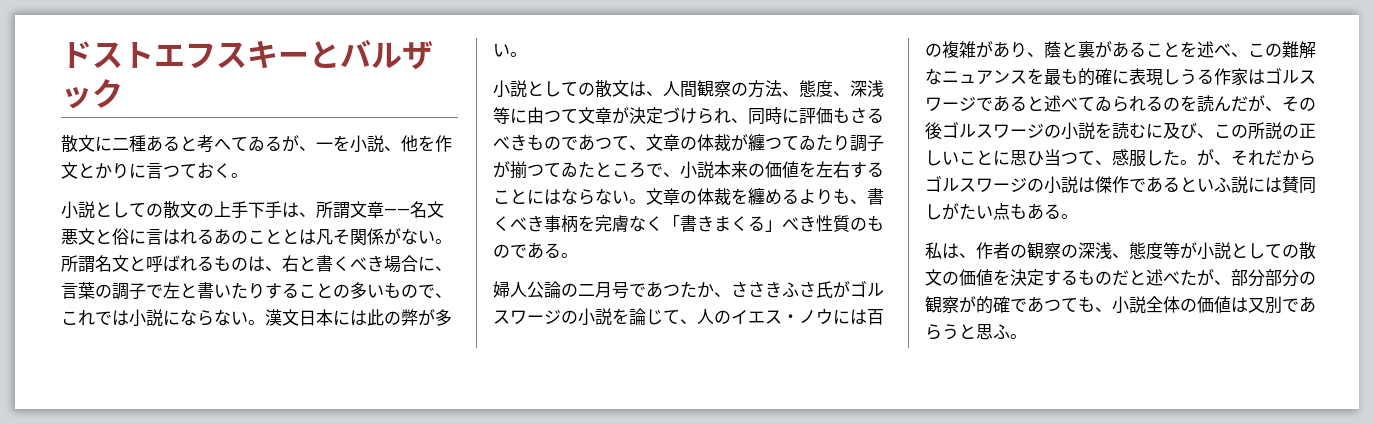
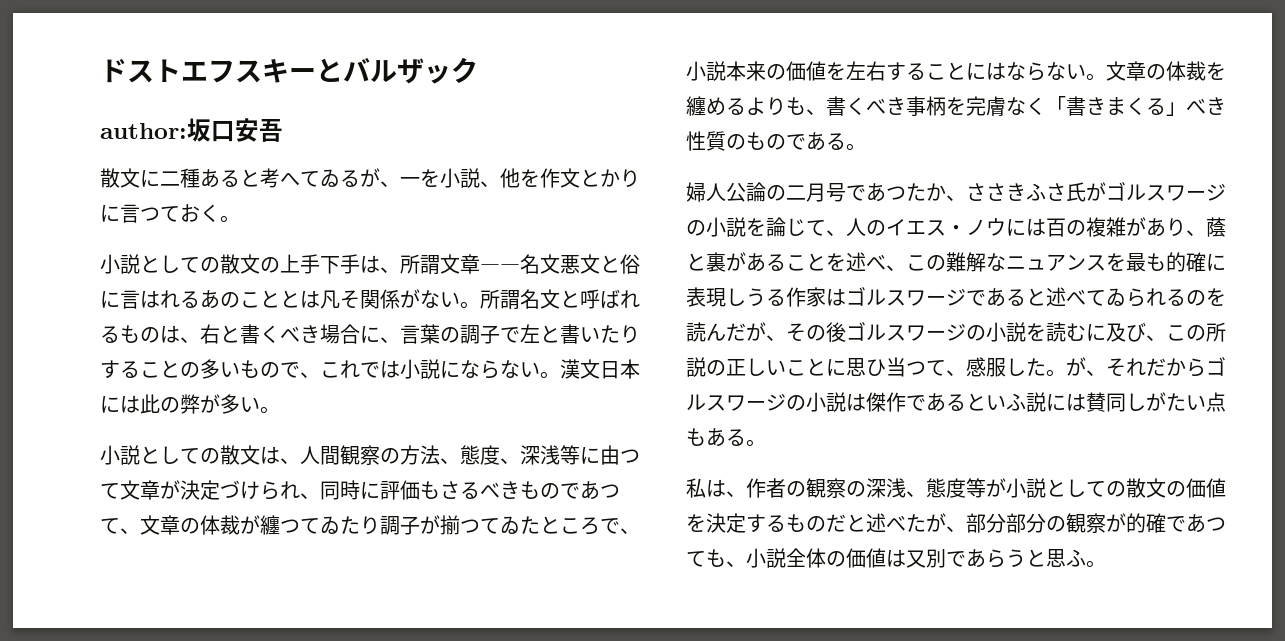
(123, 93) none -> [100,118,283,142] // author:坂口安吾

